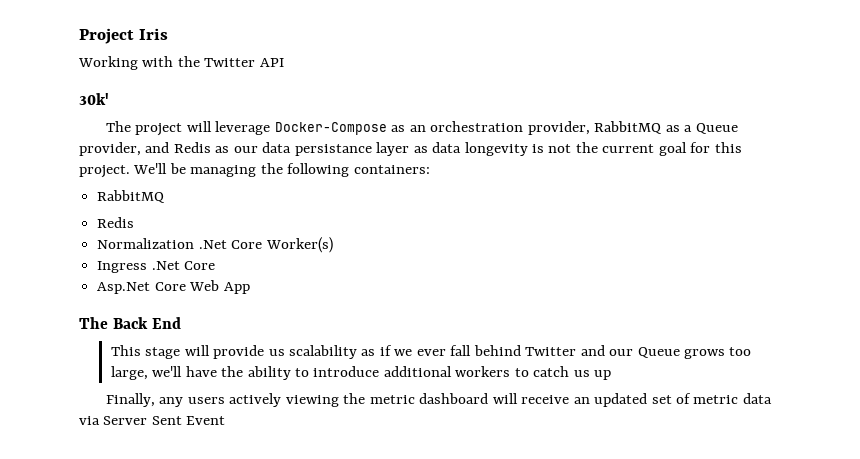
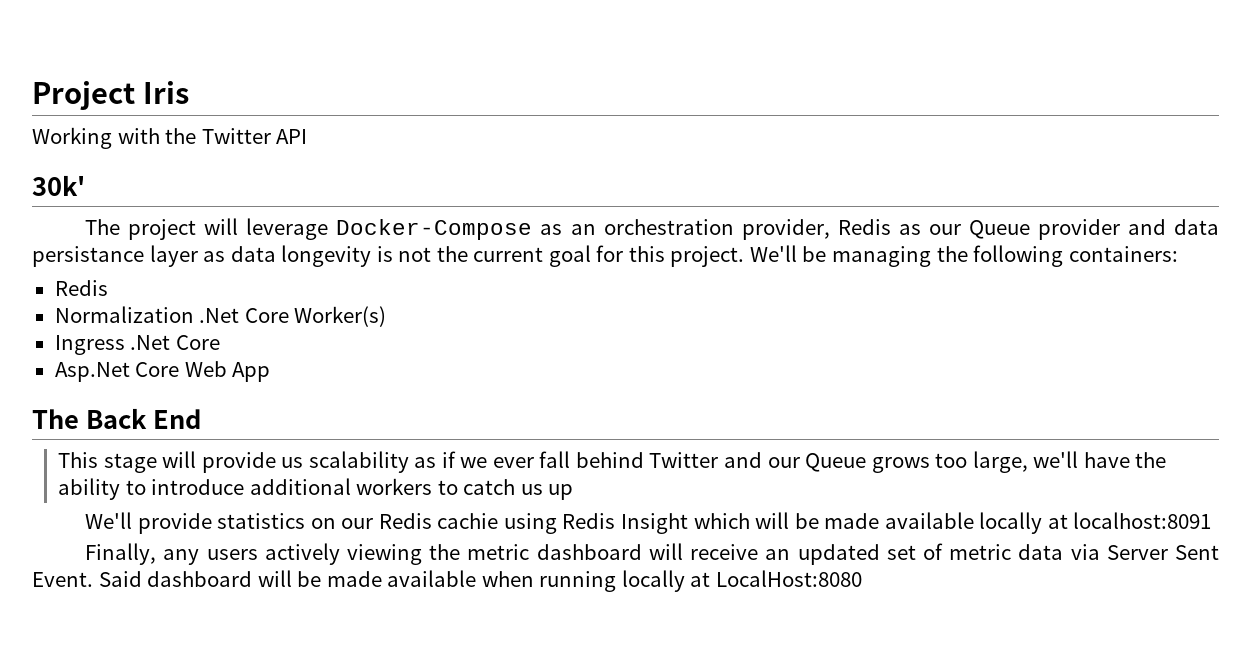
[594,121,738,134] [79,142,258,156] RabbitMQ as a Queue provider, and Redis as our -> [837,219,1166,240] Redis as our Queue provider and
[97,190,166,203] // RabbitMQ -> (1178, 254) none
(612, 375) none -> [85,512,1212,534] // We'll provide statistics on our Redis cachie using Redis Insight which will be made available locally at localhost:8091
[186,416,226,425] Event -> [32,570,862,592] Event. Said dashboard will be made available when running locally at LocalHost:8080

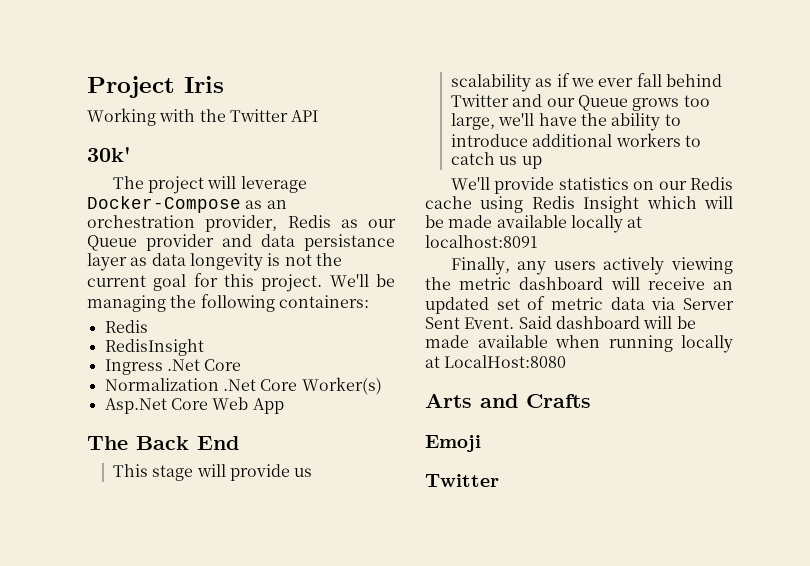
(108, 288) none -> [104,339,204,356] [104,359,242,375] // RedisInsight // Ingress .Net Core
[54,335,220,355] // Ingress .Net Core -> (382, 386) none
[437,513,499,529] cachie -> [425,196,472,209] cache
(862, 578) none -> [425,393,591,408] [425,435,481,452] [425,474,499,487] // Arts and Crafts // Emoji // Twitter

